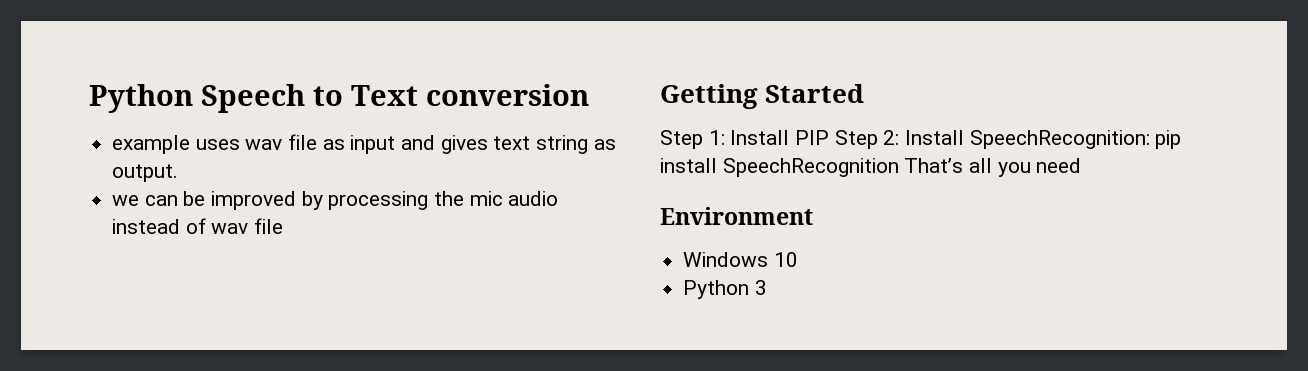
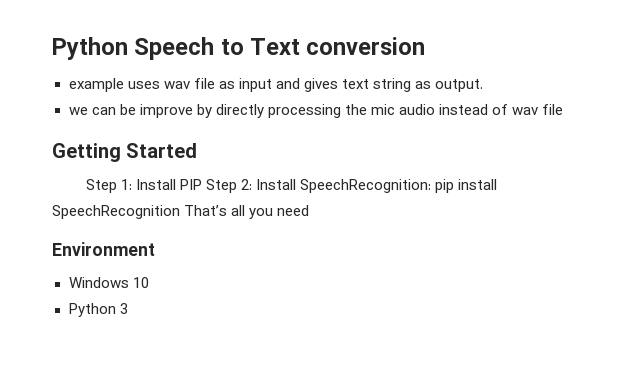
[211,191,323,210] improved by -> [139,104,264,118] improve by directly

